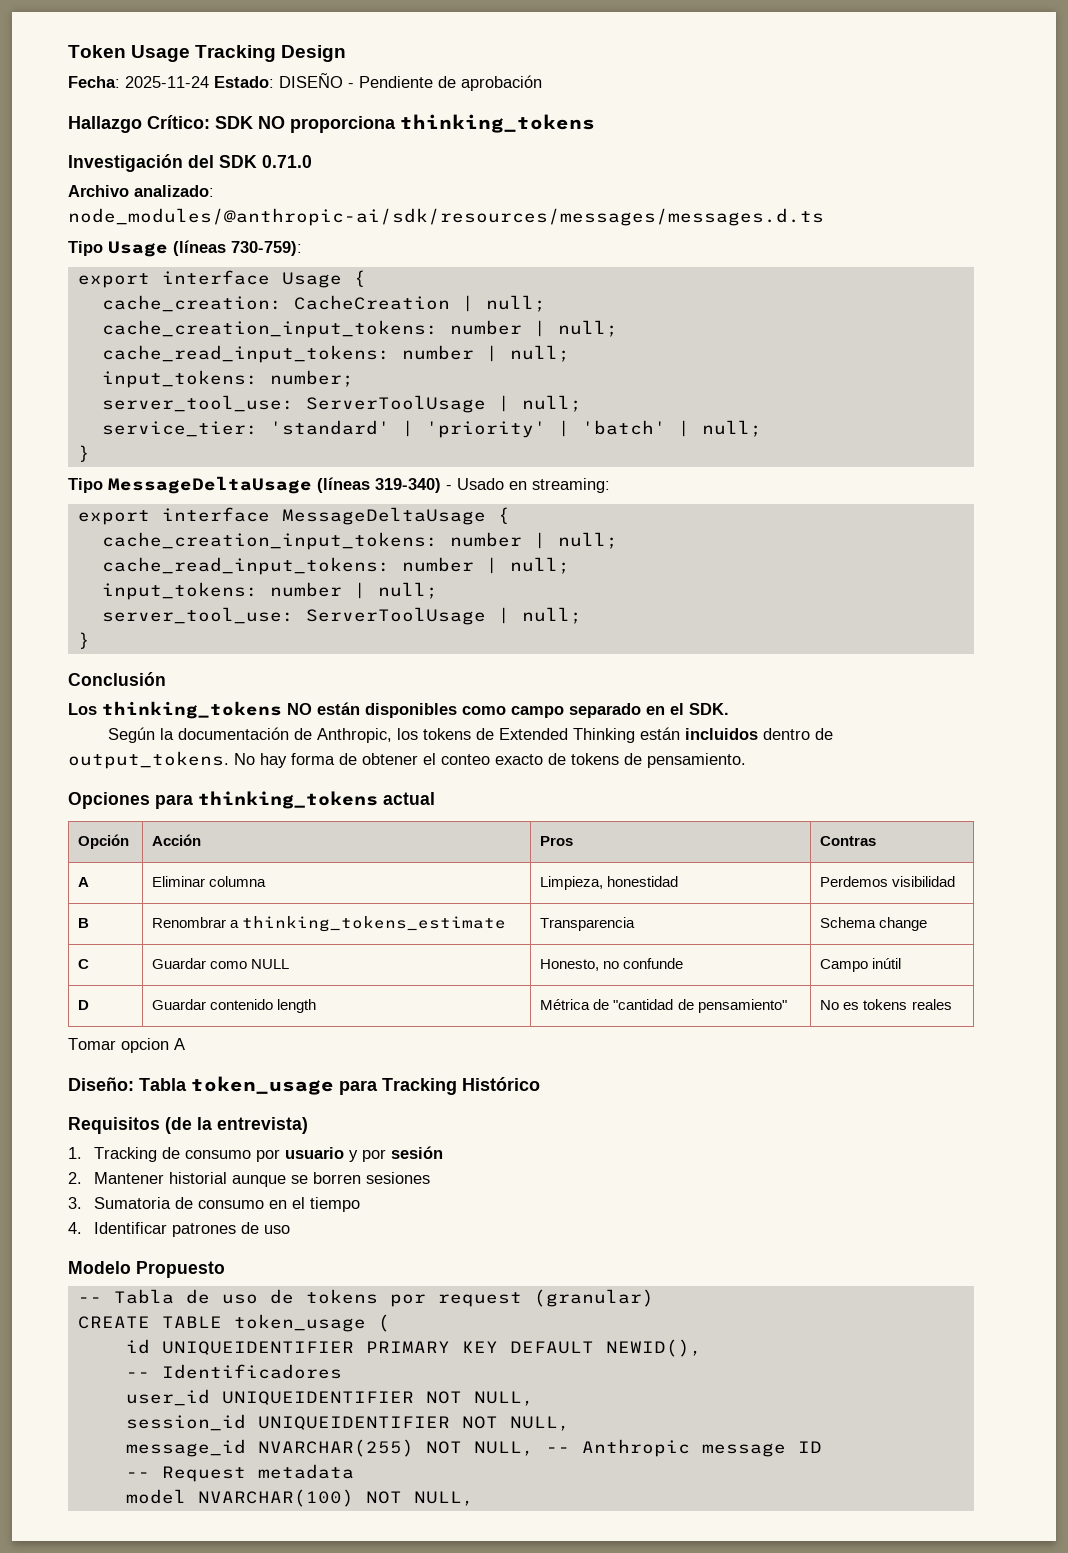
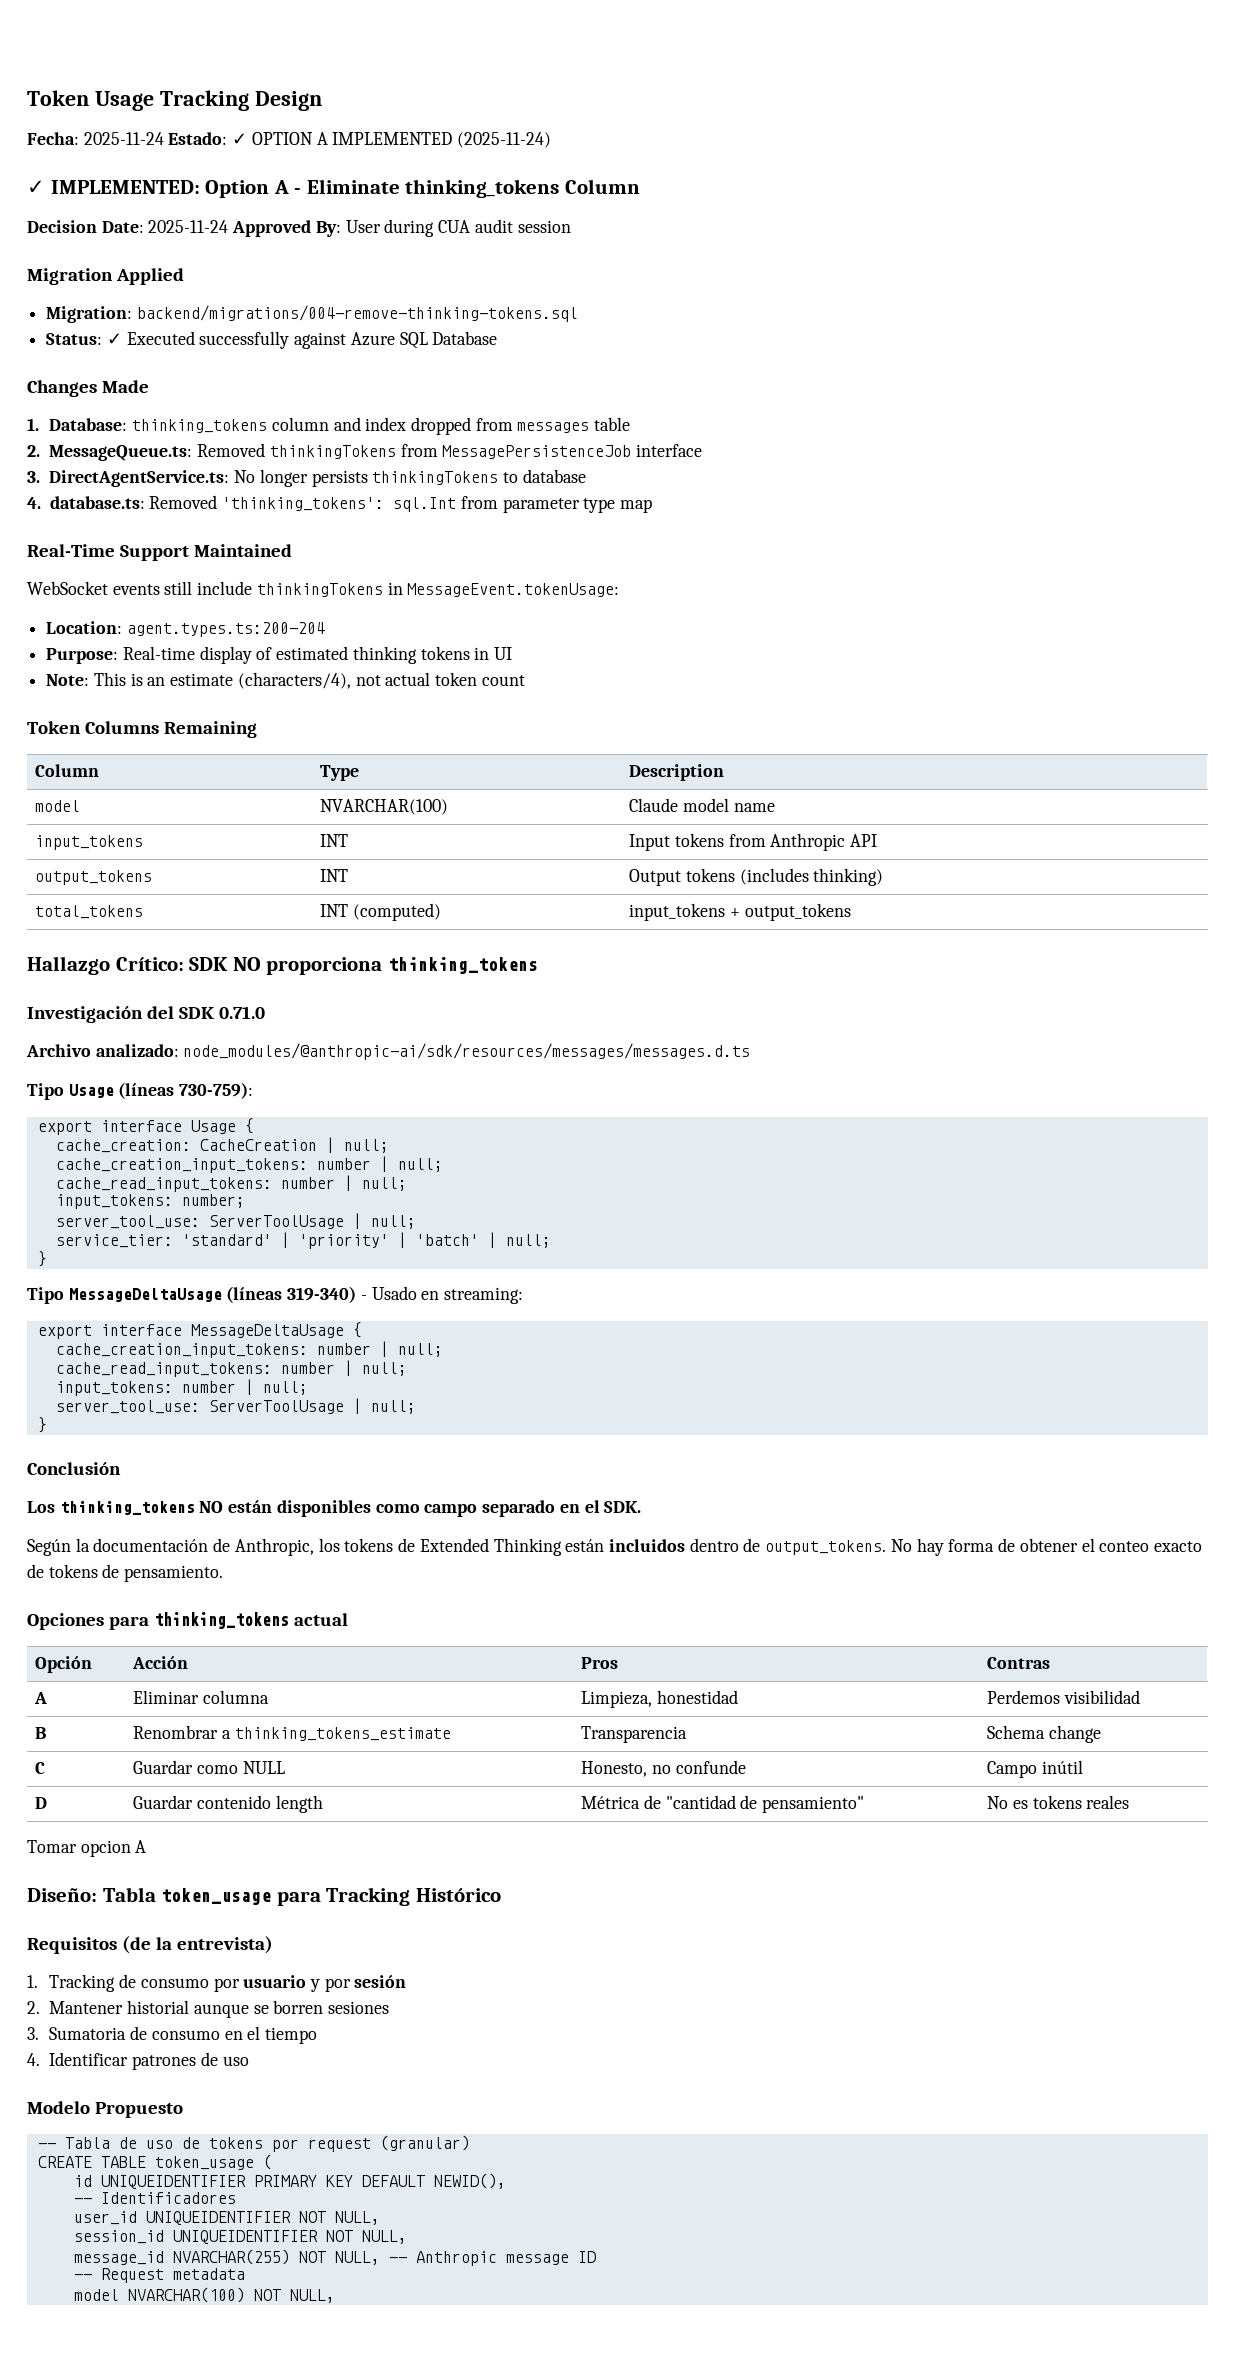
[279,73,542,91] DISEÑO - Pendiente de aprobación -> [232,132,552,148] [27,179,640,198] [27,219,571,237] [27,268,185,285] [46,305,578,323] [46,331,498,349] [27,380,150,397] [27,417,631,435] [27,443,703,461] [27,469,586,487] [27,495,653,513] [27,544,293,561] [27,581,620,597] [46,621,325,637] [46,646,513,664] [46,672,525,689] [27,721,258,738] [35,764,100,777] [320,765,360,781] [629,764,725,781] [35,800,81,812] [320,799,449,815] [629,798,775,812] [35,835,144,850] [320,834,349,847] [629,833,878,851] [35,870,153,885] [320,869,349,882] [629,868,884,886] [35,905,144,919] [320,903,441,921] [629,903,851,921] ✓ OPTION A IMPLEMENTED (2025-11-24) // ✓ IMPLEMENTED: Option A - Eliminate thinking_tokens Column // Decision Date: 2025-11-24 Approved By: User during CUA audit session // Migration Applied // Migration: backend/migrations/004-remove-thinking-tokens.sql // Status: ✓ Executed successfully against Azure SQL Database // Changes Made // 1. Database: thinking_tokens column and index dropped from messages table // 2. MessageQueue.ts: Removed thinkingTokens from MessagePersistenceJob interface // 3. DirectAgentService.ts: No longer persists thinkingTokens to database // 4. database.ts: Removed 'thinking_tokens': sql.Int from parameter type map // Real-Time Support Maintained // WebSocket events still include thinkingTokens in MessageEvent.tokenUsage: // Location: agent.types.ts:200-204 // Purpose: Real-time display of estimated thinking tokens in UI // Note: This is an estimate (characters/4), not actual token count // Token Columns Remaining // Column | Type | Description // model | NVARCHAR(100) | Claude model name // input_tokens | INT | Input tokens from Anthropic API // output_tokens | INT | Output tokens (includes thinking) // total_tokens | INT (computed) | input_tokens + output_tokens

